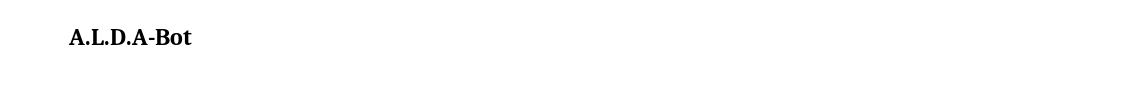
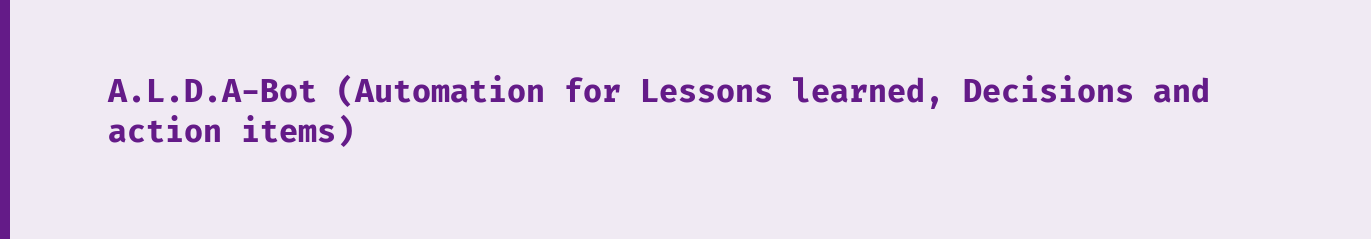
(192, 37) none -> [336,74,1210,109] [108,114,355,147] (Automation for Lessons learned, Decisions and action items)

